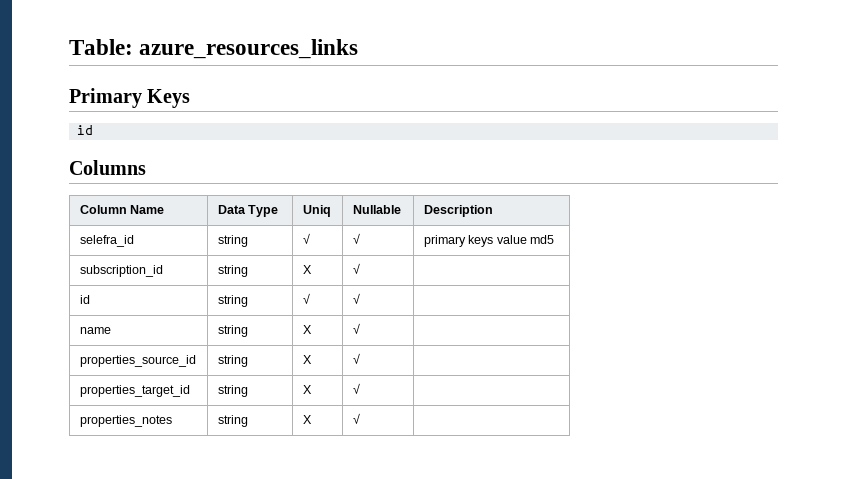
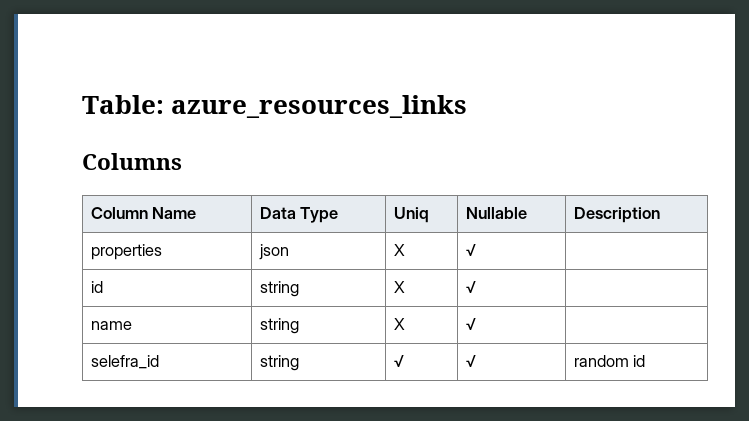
[69,88,191,108] [77,125,94,135] // Primary Keys // id -> (468, 106) none
[79,235,134,247] [217,235,248,247] [302,233,310,244] [352,233,360,244] [423,235,555,247] [79,265,163,277] [217,265,248,277] selefra_id | string | √ | √ | primary keys value md5 // subscription_id | string -> [90,244,162,260] [258,244,289,260] properties | json
[302,293,310,304] √ -> [393,281,405,293] X
[79,355,196,367] [217,355,248,367] [302,355,312,364] [352,353,360,364] [79,385,190,397] [217,385,248,397] [302,385,312,394] [352,383,360,394] [79,415,172,427] [217,415,248,427] [302,415,312,424] [352,413,360,424] properties_source_id | string | X | √ | // properties_target_id | string | X | √ | // properties_notes | string | X | √ | -> [90,355,159,369] [259,355,299,371] [393,355,404,367] [465,355,476,367] [573,355,646,367] selefra_id | string | √ | √ | random id

